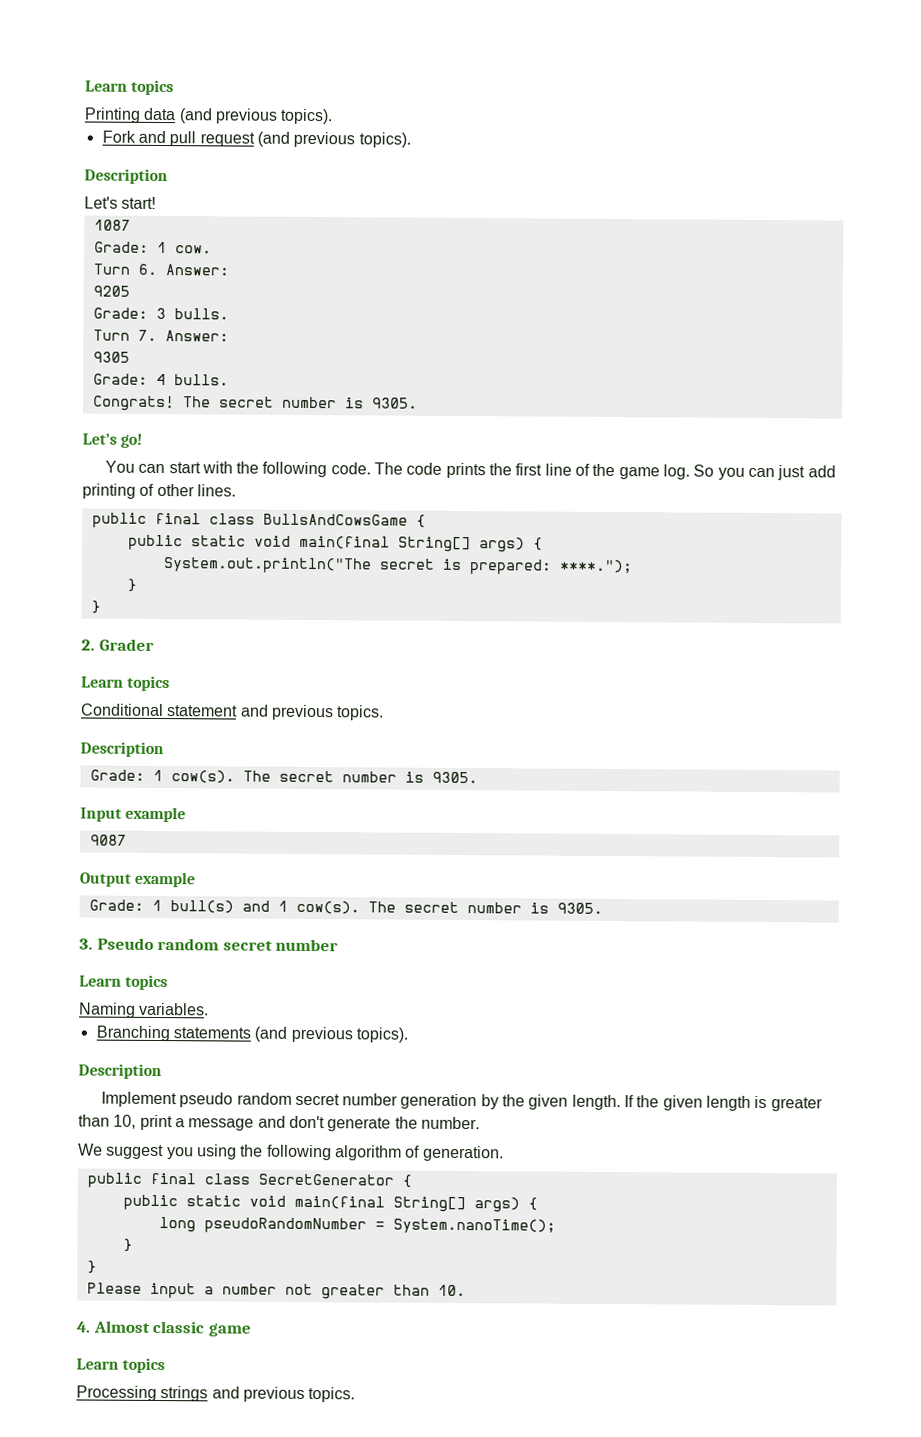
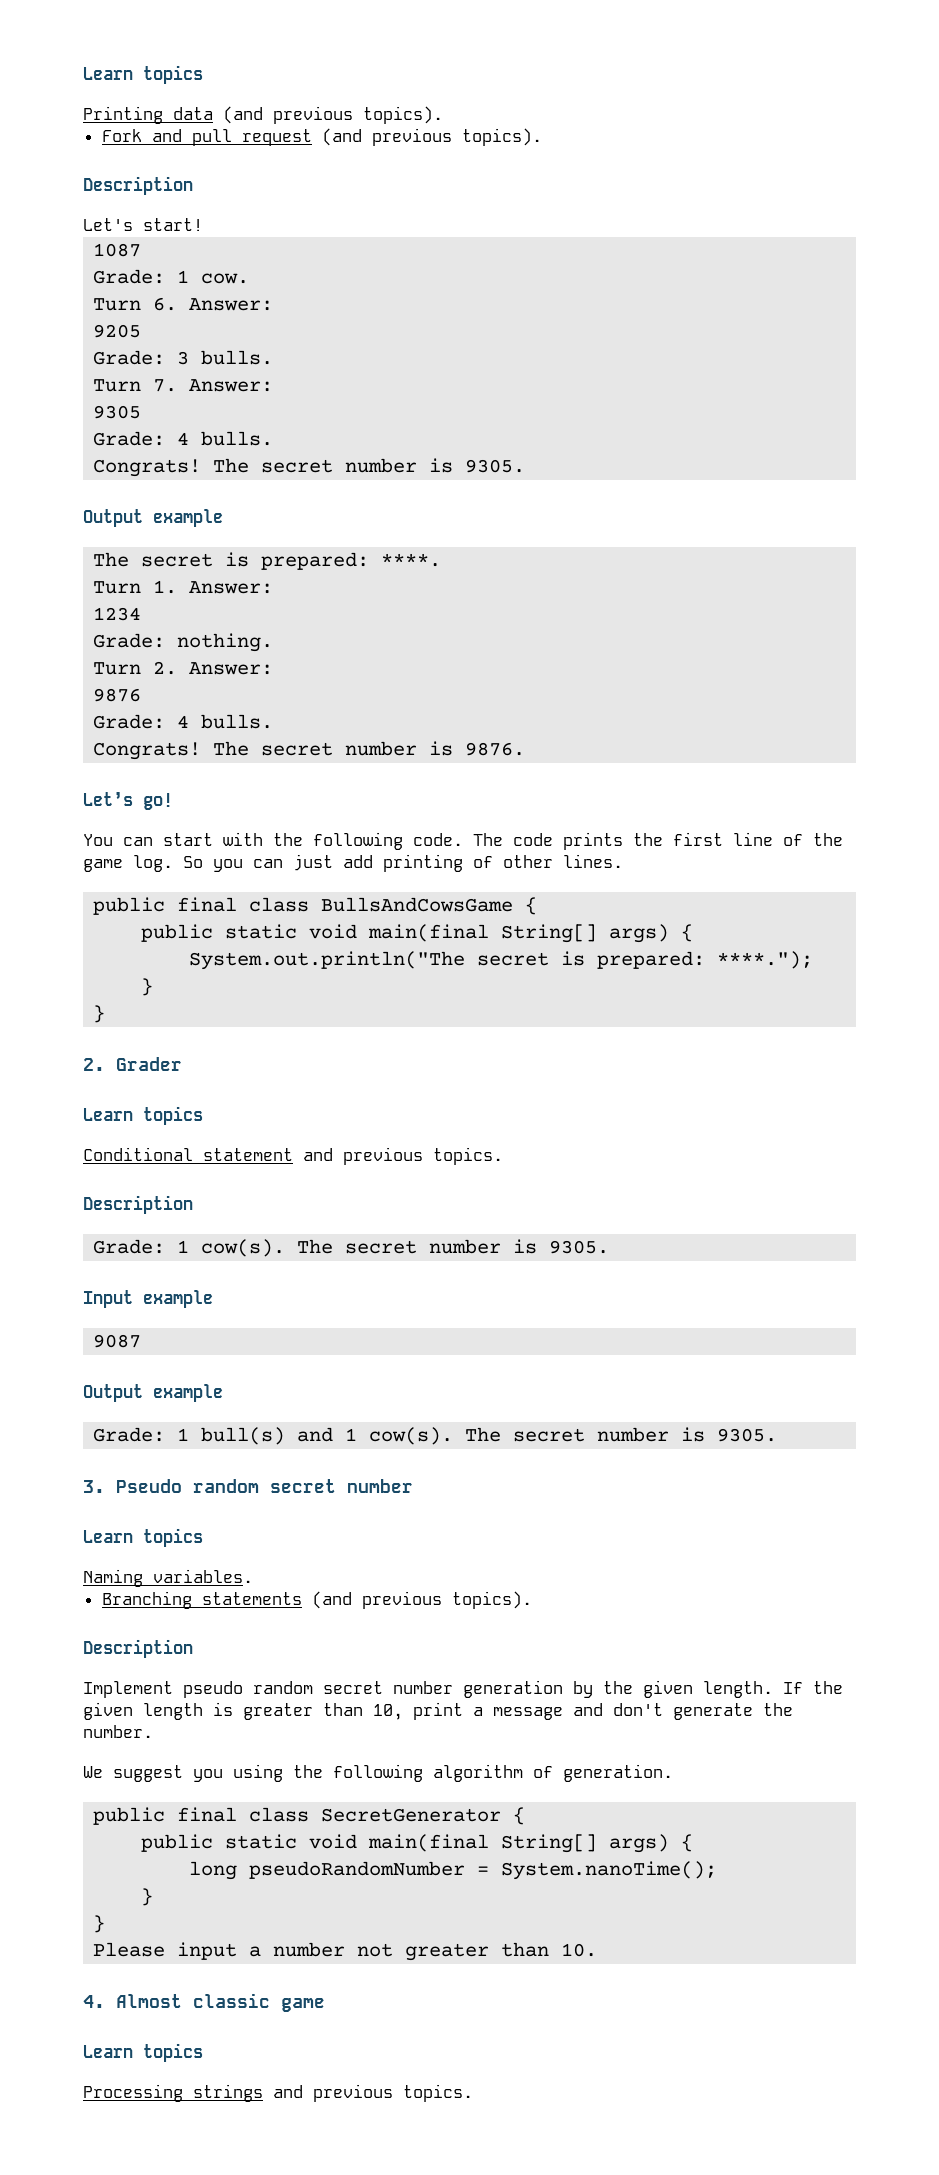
(418, 403) none -> [83,509,223,527] [93,552,442,570] [93,580,274,594] [93,607,142,621] [93,633,274,652] [93,661,274,675] [93,688,142,702] [93,714,274,729] [93,741,526,760] // Output example // The secret is prepared: ****. // Turn 1. Answer: // 1234 // Grade: nothing. // Turn 2. Answer: // 9876 // Grade: 4 bulls. // Congrats! The secret number is 9876.

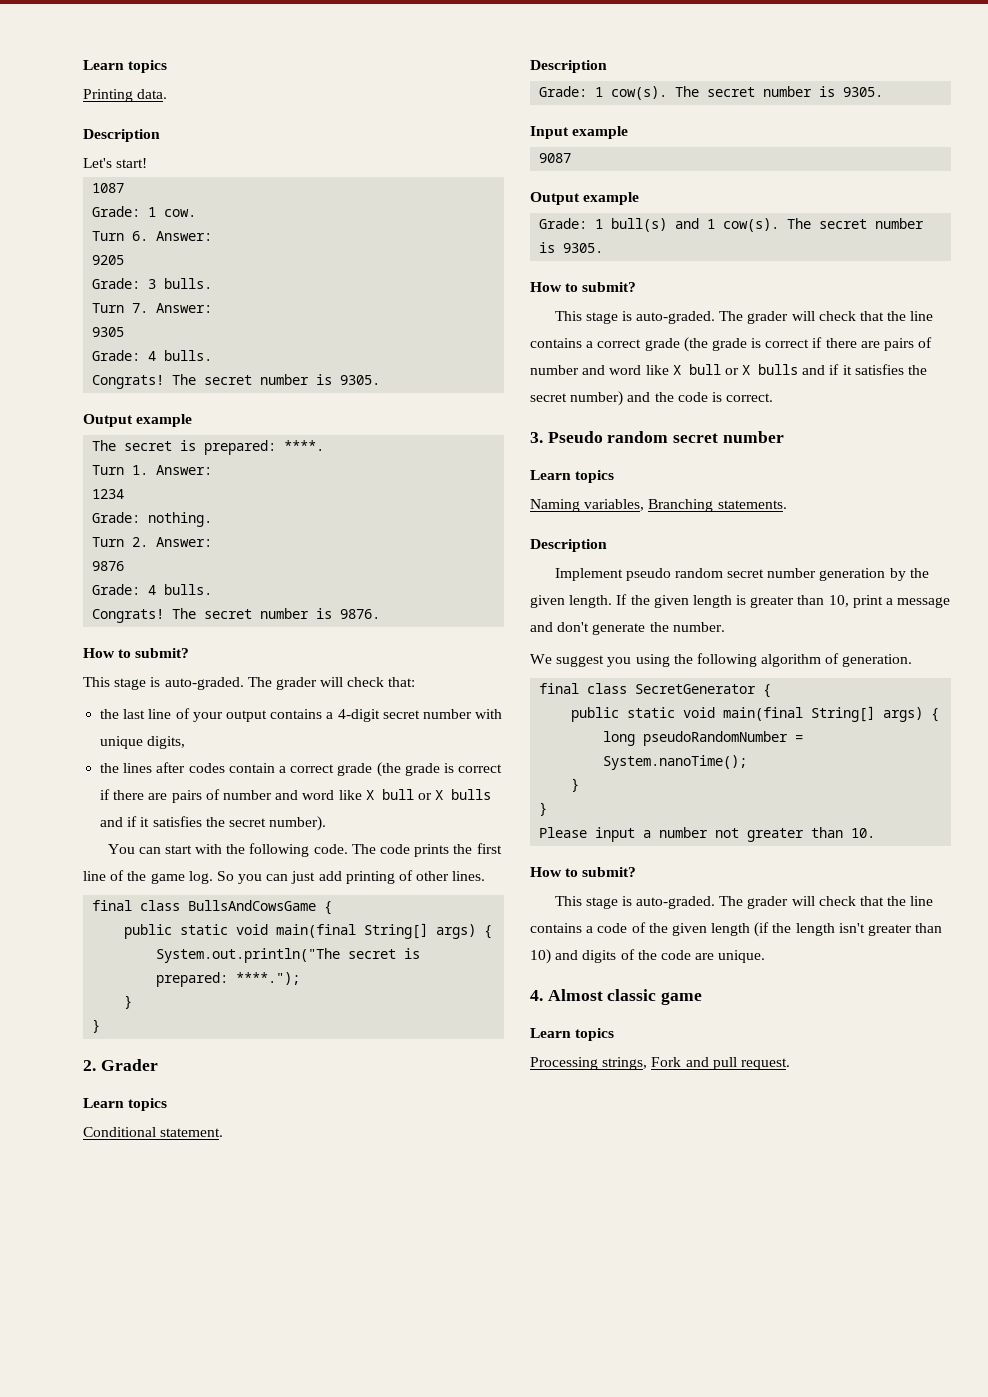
[173,106,443,124] [101,128,542,146] data (and previous topics). // Fork and pull request (and previous topics). -> [137,89,168,99] data.
[83,792,173,810] Let’s go! -> [83,648,190,658] [83,677,416,690] [100,708,503,722] [100,736,186,749] [100,762,503,777] [100,789,492,803] [100,816,327,831] How to submit? // This stage is auto-graded. The grader will check that: // the last line of your output contains a 4-digit secret number with unique digits, // the lines after codes contain a correct grade (the grade is correct if there are pairs of number and word like X bull or X bulls and if it satisfies the secret number).
[93,897,166,915] public -> (486, 876) none
[203,1147,503,1165] statement and previous topics. -> [160,1128,224,1137] statement.
(778, 1435) none -> [530,282,637,292] [554,311,934,324] [530,337,933,352] [530,364,928,375] [530,391,774,406] // How to submit? // This stage is auto-graded. The grader will check that the line contains a correct grade (the grade is correct if there are pairs of number and word like X bull or X bulls and if it satisfies the secret number) and the code is correct.
[153,1569,253,1583] [101,1591,532,1609] variables. // Branching statements (and previous topics). -> [584,499,787,512] variables, Branching statements.
[93,1807,166,1825] public -> (913, 660) none
(598, 1950) none -> [530,867,637,877] [554,896,934,909] [530,922,943,937] [530,949,766,964] // How to submit? // This stage is auto-graded. The grader will check that the line contains a code of the given length (if the length isn't greater than 10) and digits of the code are unique.
[193,2084,473,2102] strings and previous topics. -> [602,1057,790,1070] strings, Fork and pull request.

